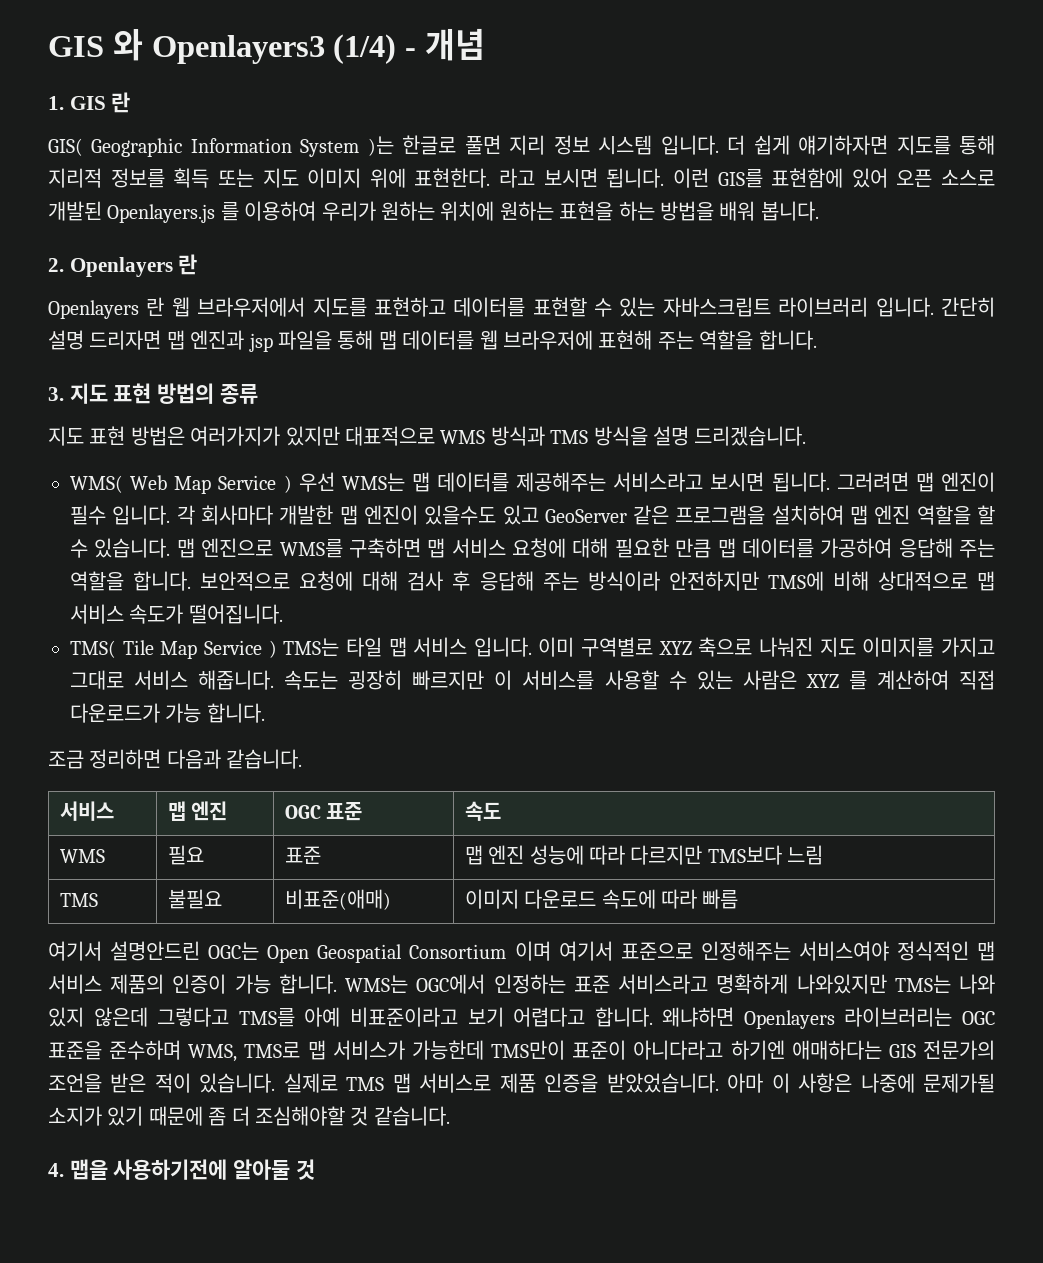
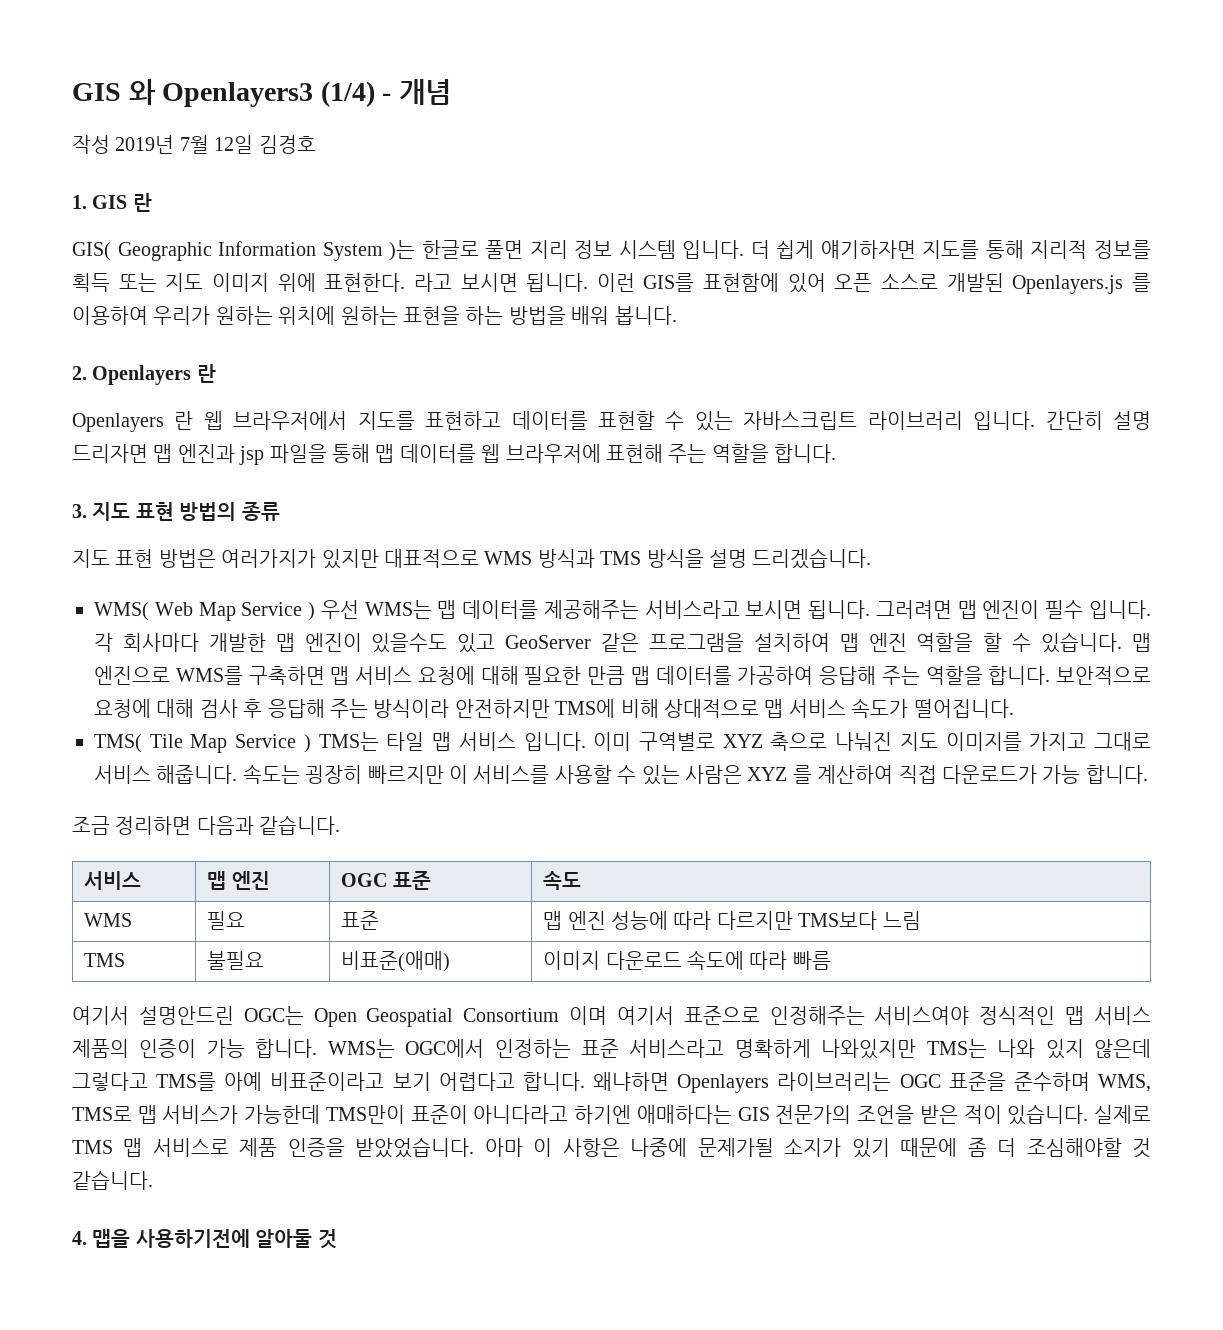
(485, 44) none -> [72,135,316,154] // 작성 2019년 7월 12일 김경호

